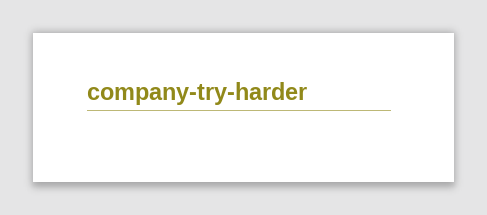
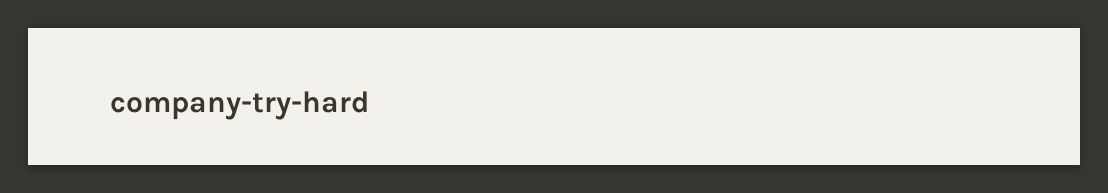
[87,82,307,105] company-try-harder -> [110,91,369,120] company-try-hard

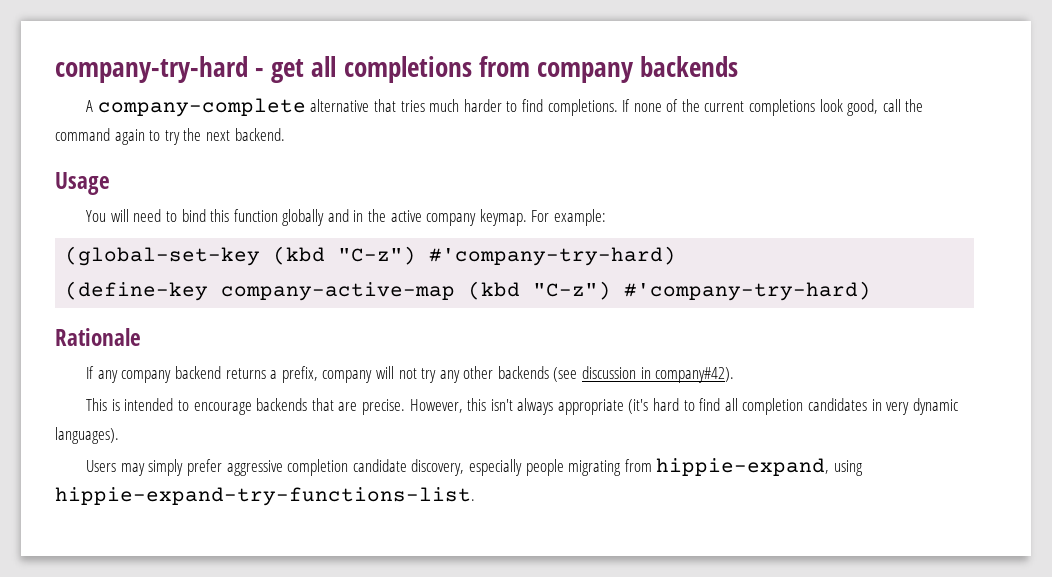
(369, 105) none -> [255,56,739,83] [86,98,924,117] [55,128,285,145] [55,172,110,195] [86,209,607,226] [65,246,677,266] [65,281,872,301] [55,328,141,346] [86,366,735,383] [86,398,958,415] [55,427,119,444] [86,458,863,476] [55,487,475,506] - get all completions from company backends // A company-complete alternative that tries much harder to find completions. If none of the current completions look good, call the command again to try the next backend. // Usage // You will need to bind this function globally and in the active company keymap. For example: // (global-set-key (kbd "C-z") #'company-try-hard) // (define-key company-active-map (kbd "C-z") #'company-try-hard) // Rationale // If any company backend returns a prefix, company will not try any other backends (see discussion in company#42). // This is intended to encourage backends that are precise. However, this isn't always appropriate (it's hard to find all completion candidates in very dynamic languages). // Users may simply prefer aggressive completion candidate discovery, especially people migrating from hippie-expand, using hippie-expand-try-functions-list.

